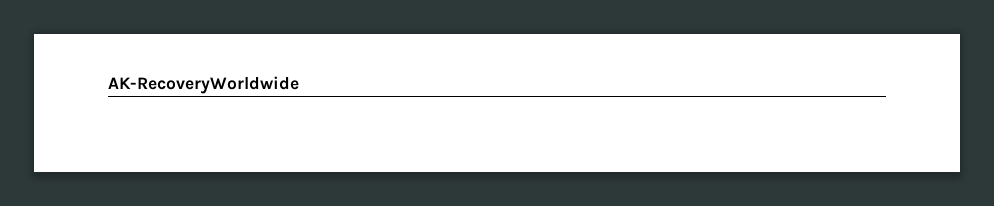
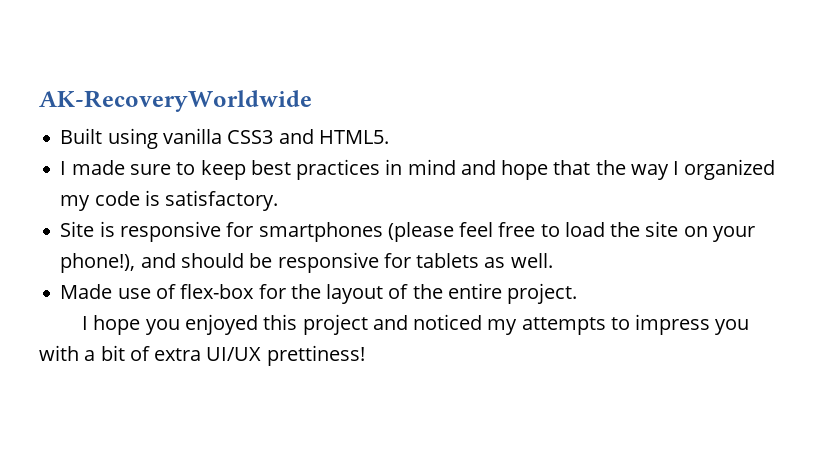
(299, 85) none -> [60,128,389,149] [60,159,776,180] [60,190,279,211] [60,221,755,242] [60,252,553,273] [60,283,578,304] [82,314,750,335] [39,345,365,366] // Built using vanilla CSS3 and HTML5. // I made sure to keep best practices in mind and hope that the way I organized my code is satisfactory. // Site is responsive for smartphones (please feel free to load the site on your phone!), and should be responsive for tablets as well. // Made use of flex-box for the layout of the entire project. // I hope you enjoyed this project and noticed my attempts to impress you with a bit of extra UI/UX prettiness!

